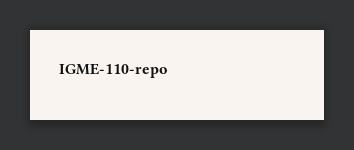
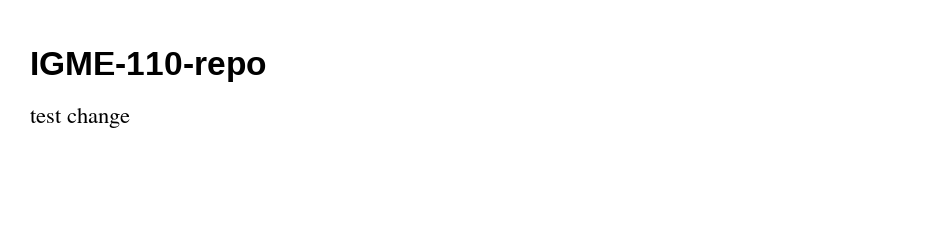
(168, 70) none -> [30,107,131,128] // test change

